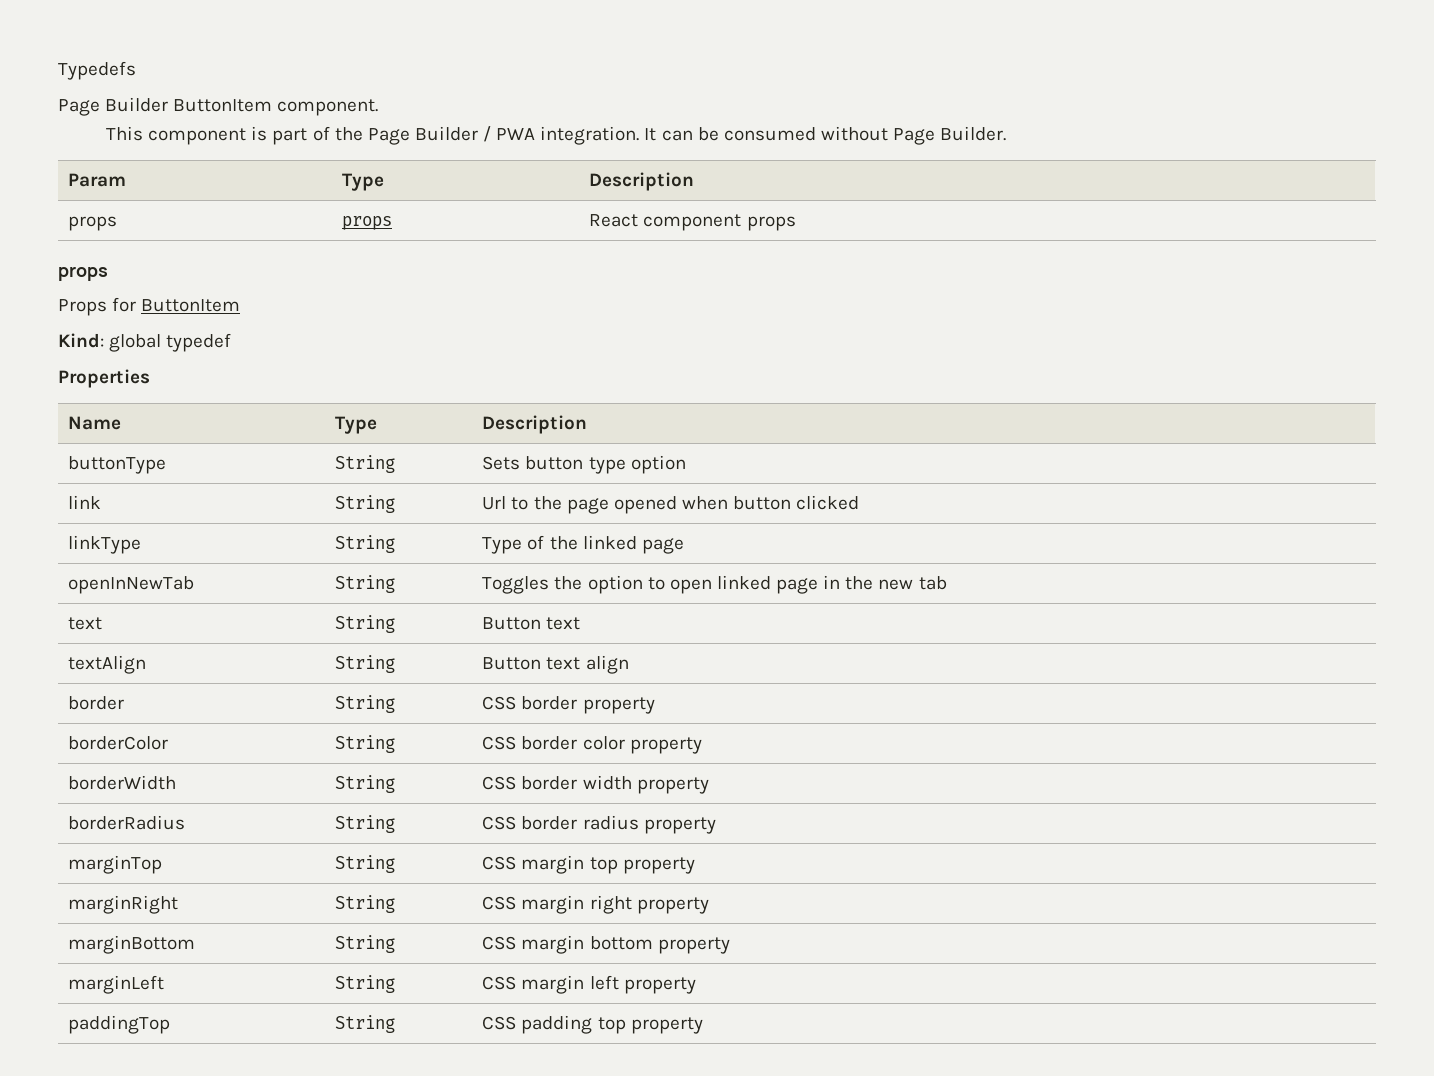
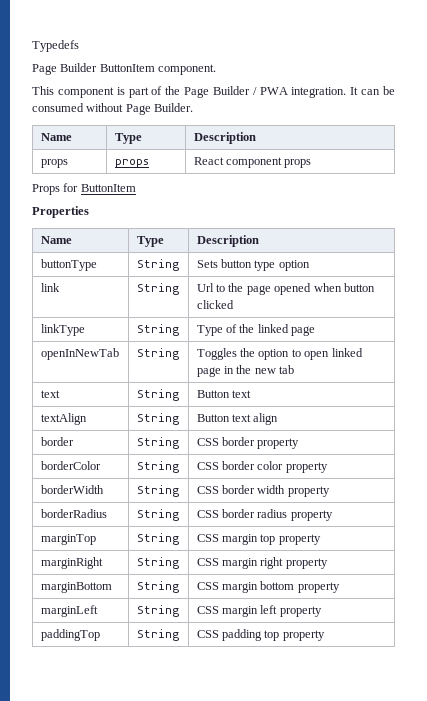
[68,173,127,187] Param -> [40,133,72,141] Name
[58,266,108,281] // props -> (312, 163) none
[58,333,232,352] // Kind: global typedef -> (136, 188) none

